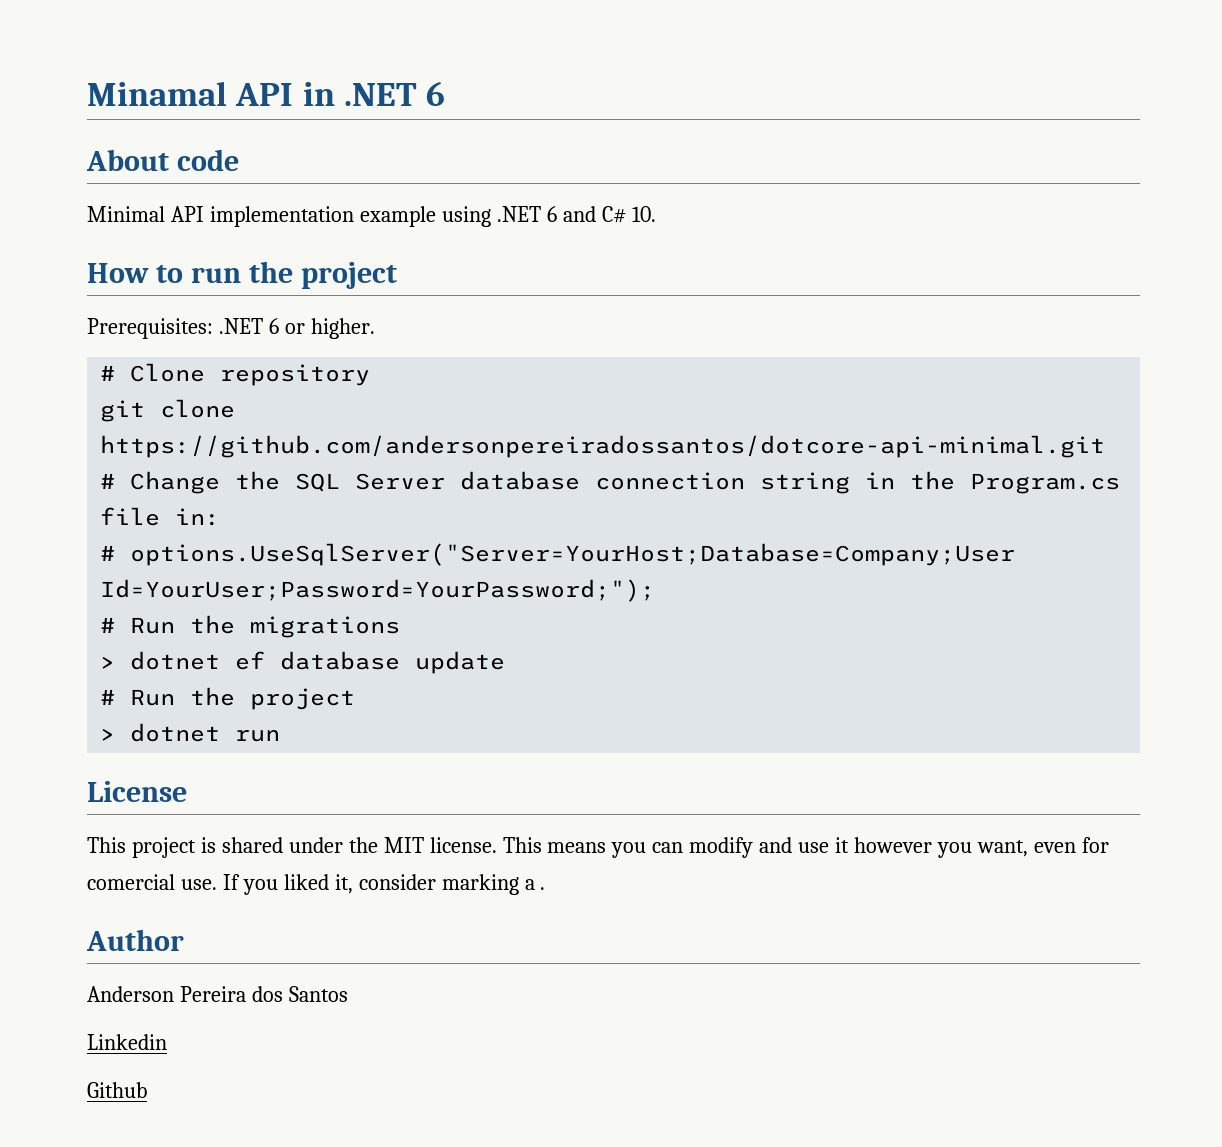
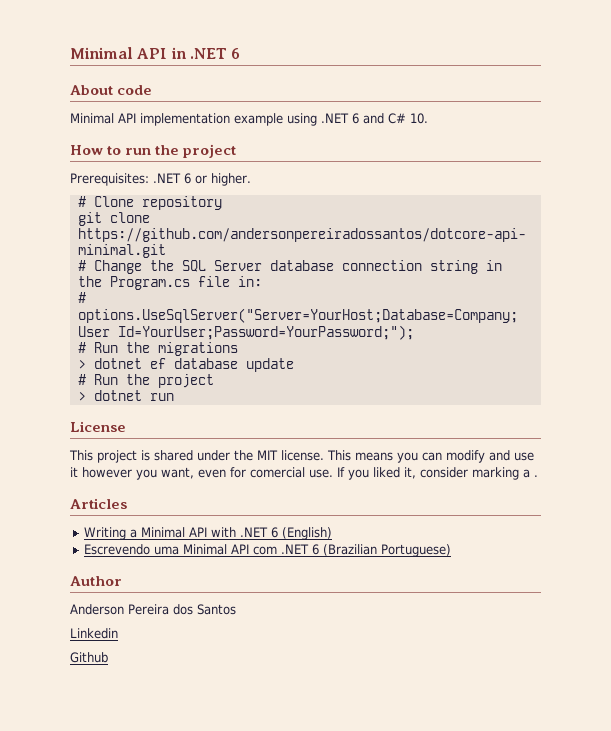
[87,81,227,106] Minamal -> [70,47,133,59] Minimal
(546, 888) none -> [70,498,127,509] [84,527,333,540] [84,544,452,557] // Articles // Writing a Minimal API with .NET 6 (English) // Escrevendo uma Minimal API com .NET 6 (Brazilian Portuguese)

